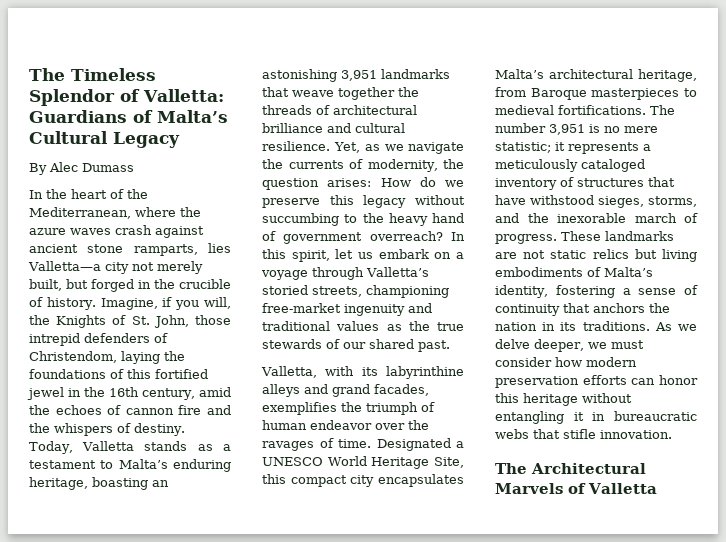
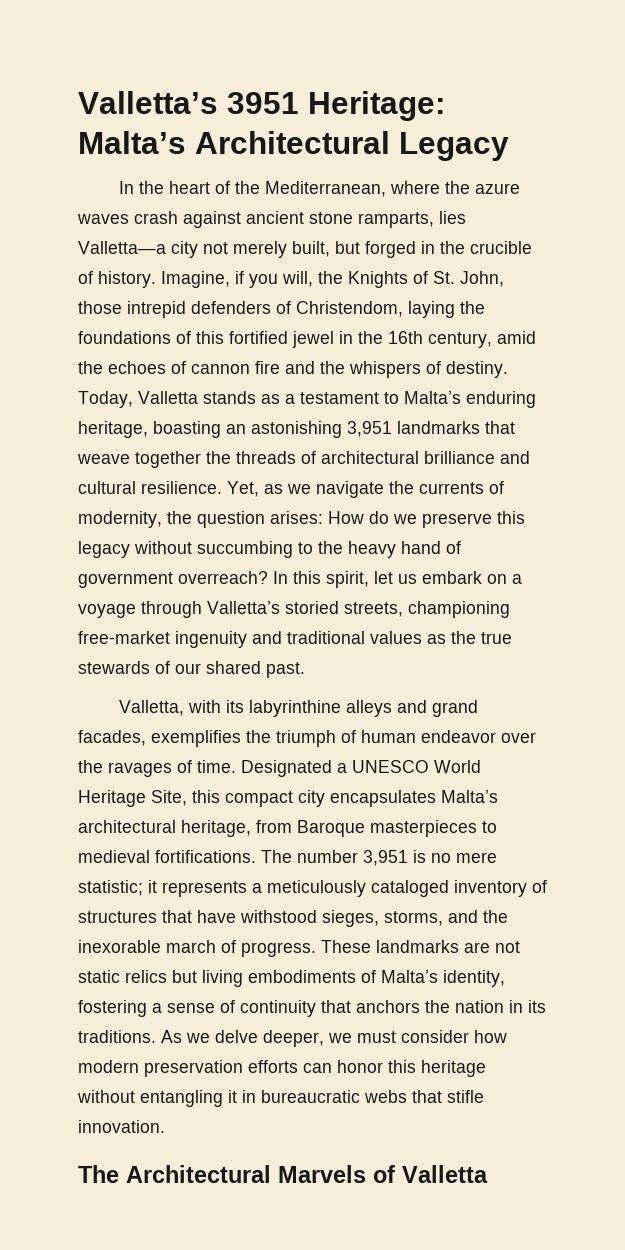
[29,68,156,81] [29,89,224,106] [29,110,228,123] [29,131,180,148] [29,162,134,175] The Timeless Splendor of Valletta: Guardians of Malta’s Cultural Legacy // By Alec Dumass -> [78,91,445,121] [78,131,509,161] Valletta’s 3951 Heritage: Malta’s Architectural Legacy

